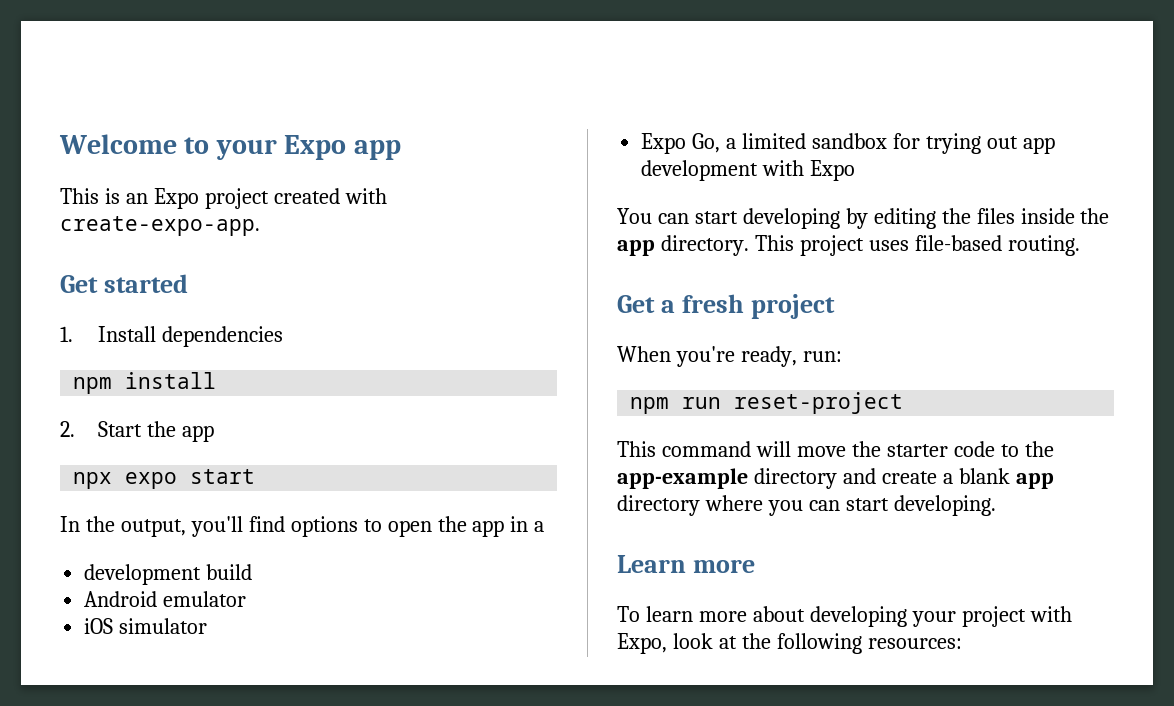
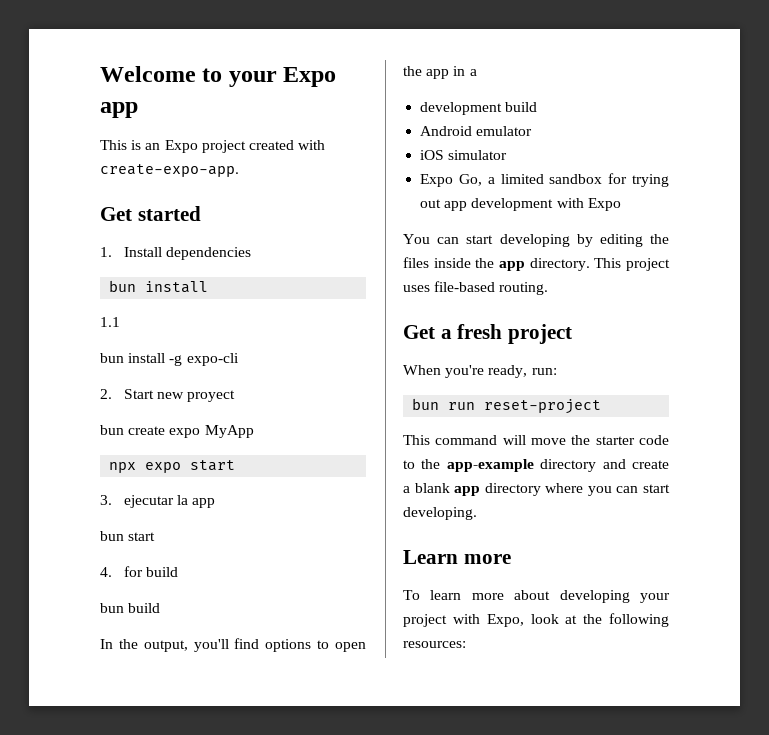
[73,377,113,394] npm -> [109,280,137,292] bun
[60,421,214,442] [73,469,256,489] 2. Start the app // npx expo start -> [100,317,120,327] [100,353,239,366] [100,389,236,402] [100,425,254,438] [109,460,236,473] [100,495,216,508] [100,531,156,541] [100,566,179,577] [100,603,161,613] 1.1 // bun install -g expo-cli // 2. Start new proyect // bun create expo MyApp // npx expo start // 3. ejecutar la app // bun start // 4. for build // bun build
[630,397,670,414] npm -> [412,398,440,410] bun

